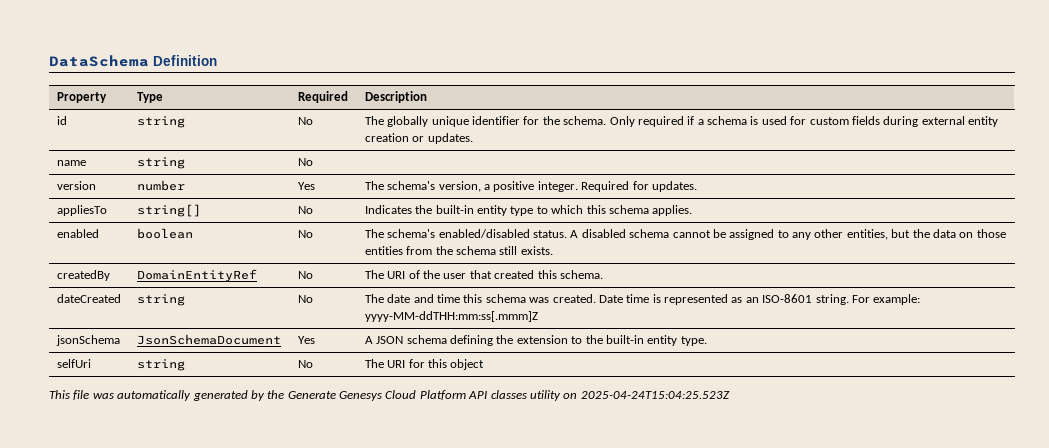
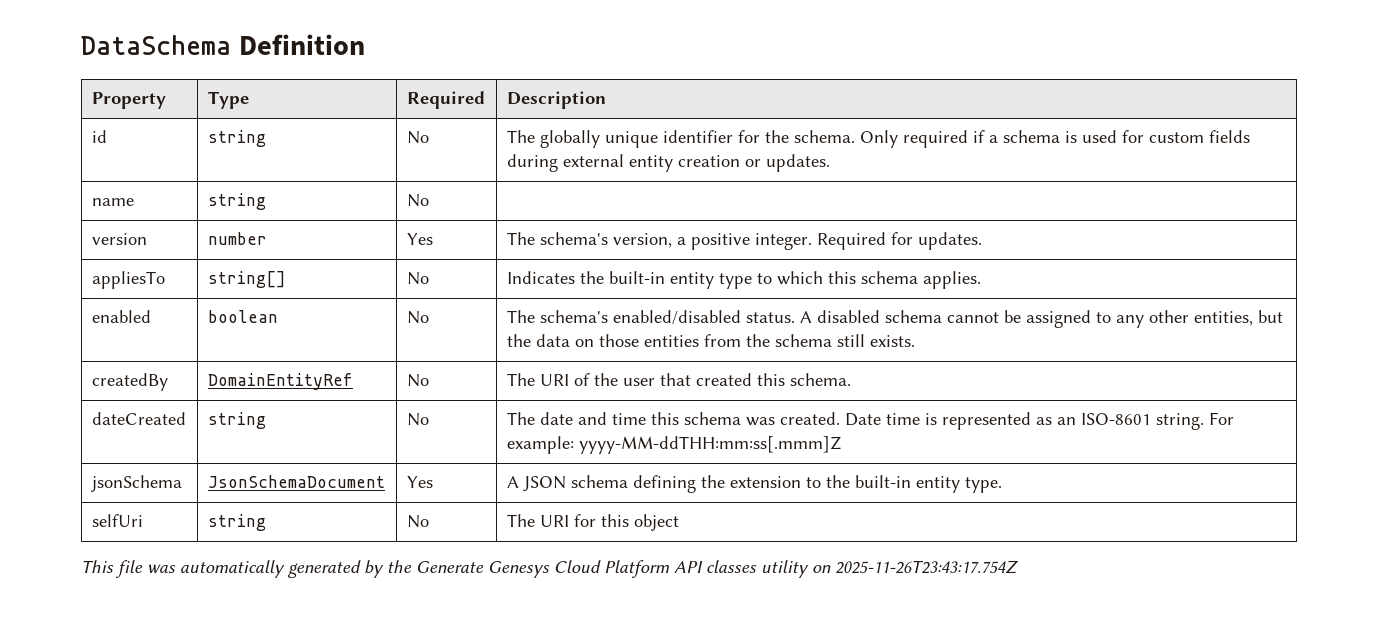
[580,391,730,399] 2025-04-24T15:04:25.523Z -> [835,560,1019,574] 2025-11-26T23:43:17.754Z

